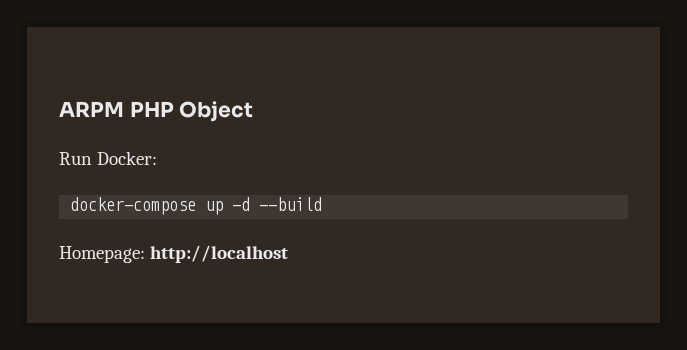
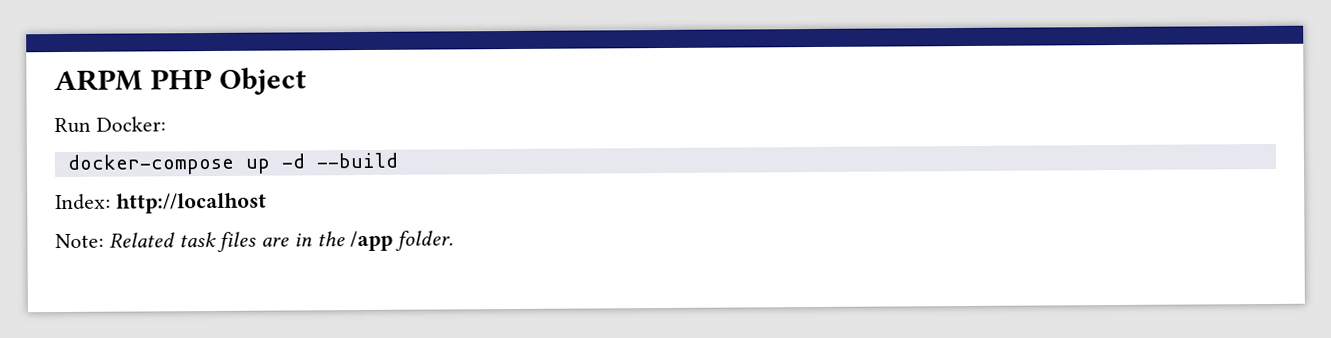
[59,246,145,263] Homepage: -> [55,193,111,211] Index:
(289, 254) none -> [55,230,455,252] // Note: Related task files are in the /app folder.

